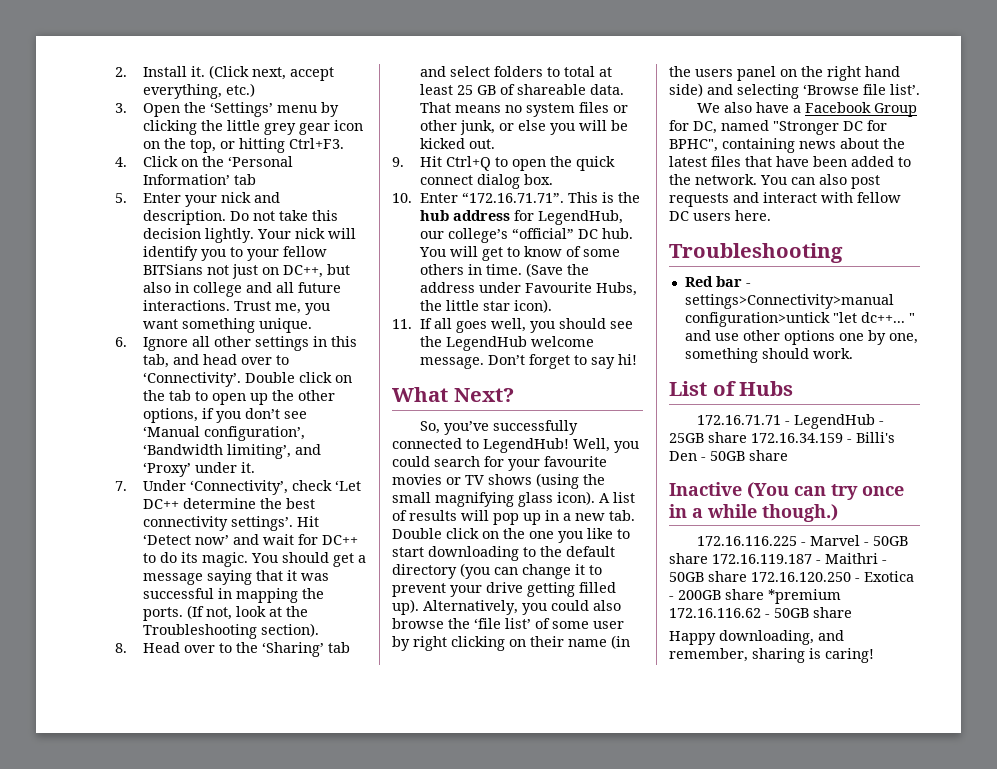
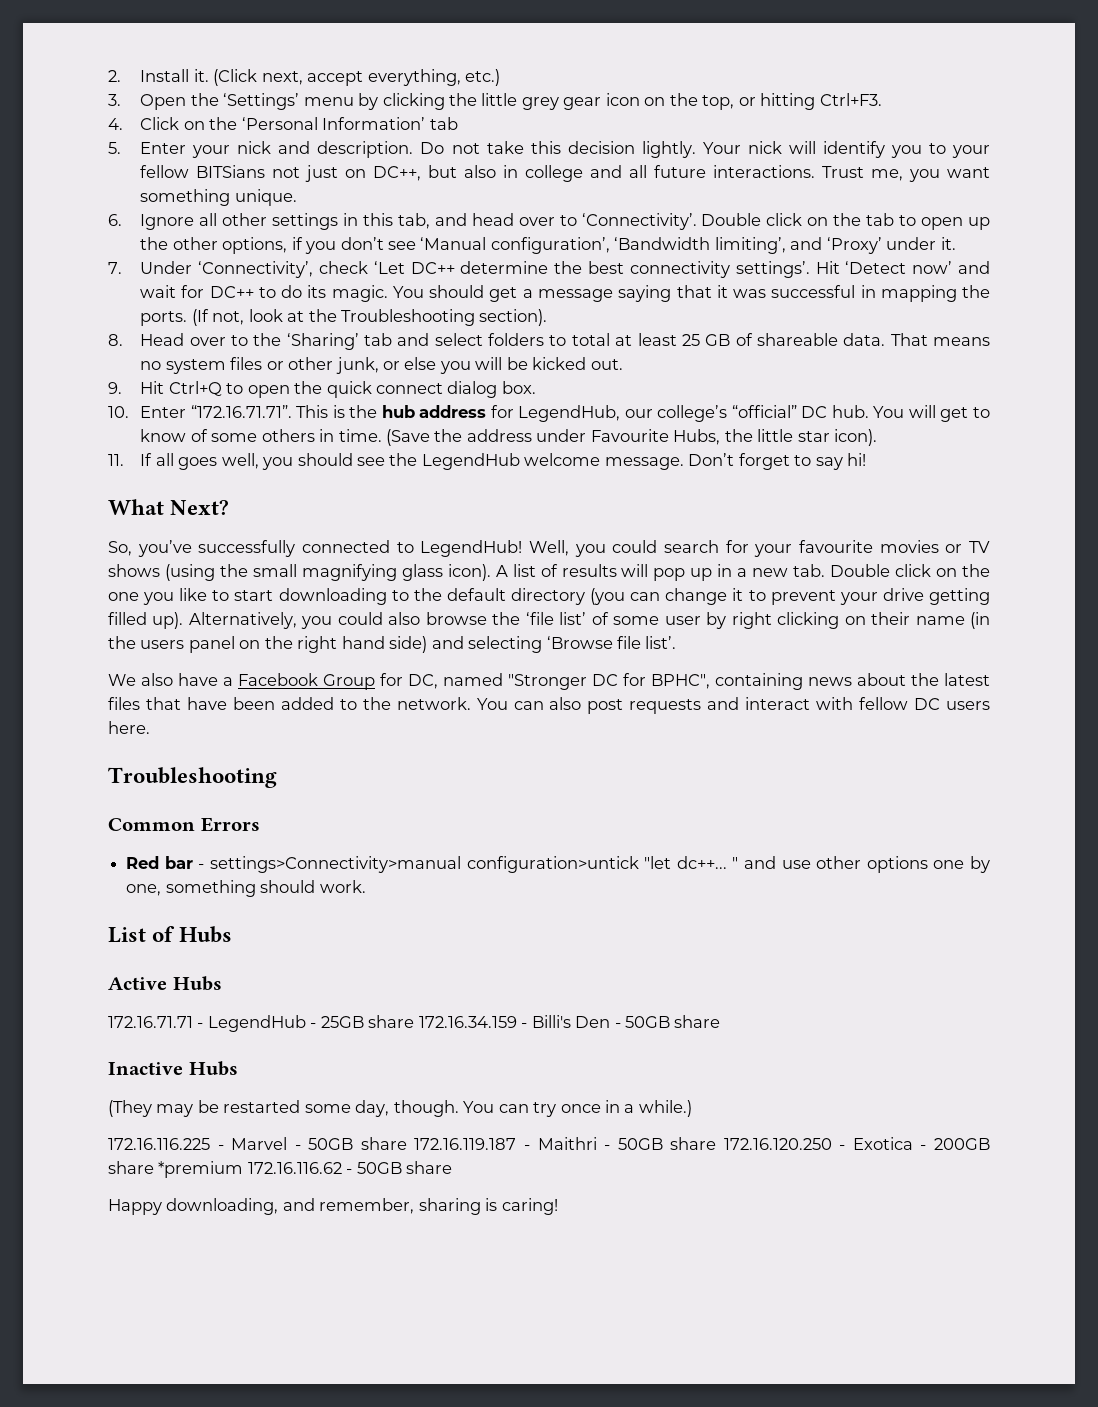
(843, 253) none -> [108,817,260,832] // Common Errors
(794, 388) none -> [108,976,222,991] // Active Hubs
[747,482,789,499] (You -> [188,1061,238,1076] [108,1100,495,1117] Hubs // (They may be restarted some day, though. You
[707,504,838,522] while though.) -> [638,1100,692,1117] while.)

